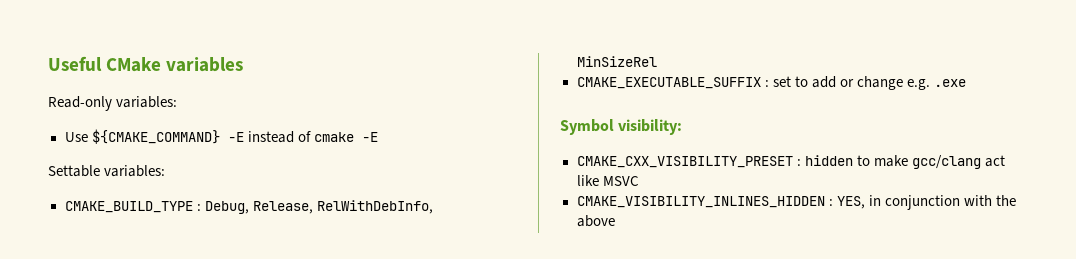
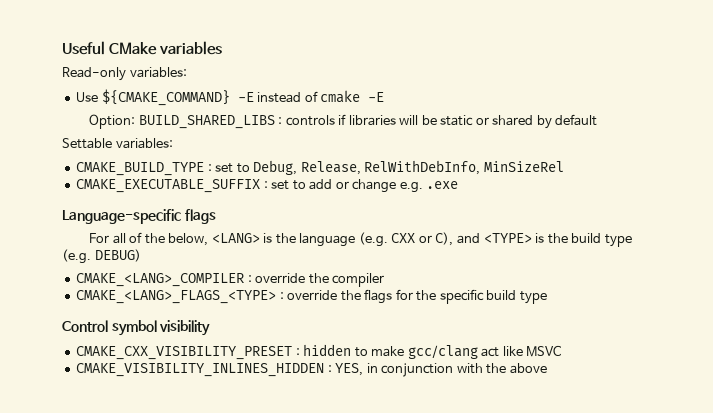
(378, 137) none -> [89,114,598,129] // Option: BUILD_SHARED_LIBS : controls if libraries will be static or shared by default
(201, 207) none -> [215,163,250,173] set to
[560,119,683,135] Symbol visibility: -> [62,209,216,224] [89,232,632,247] [62,249,141,264] [76,273,385,287] [76,289,547,304] [62,320,211,336] Language-specific flags // For all of the below, <LANG> is the language (e.g. CXX or C), and <TYPE> is the build type (e.g. DEBUG) // CMAKE_<LANG>_COMPILER : override the compiler // CMAKE_<LANG>_FLAGS_<TYPE> : override the flags for the specific build type // Control symbol visibility

